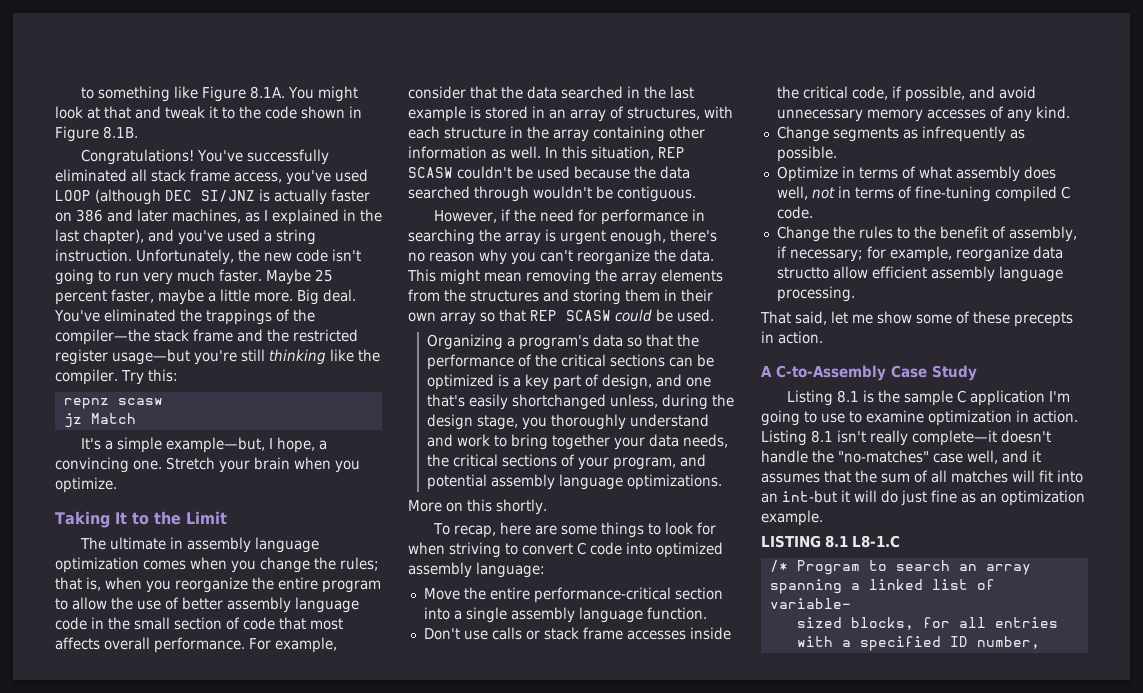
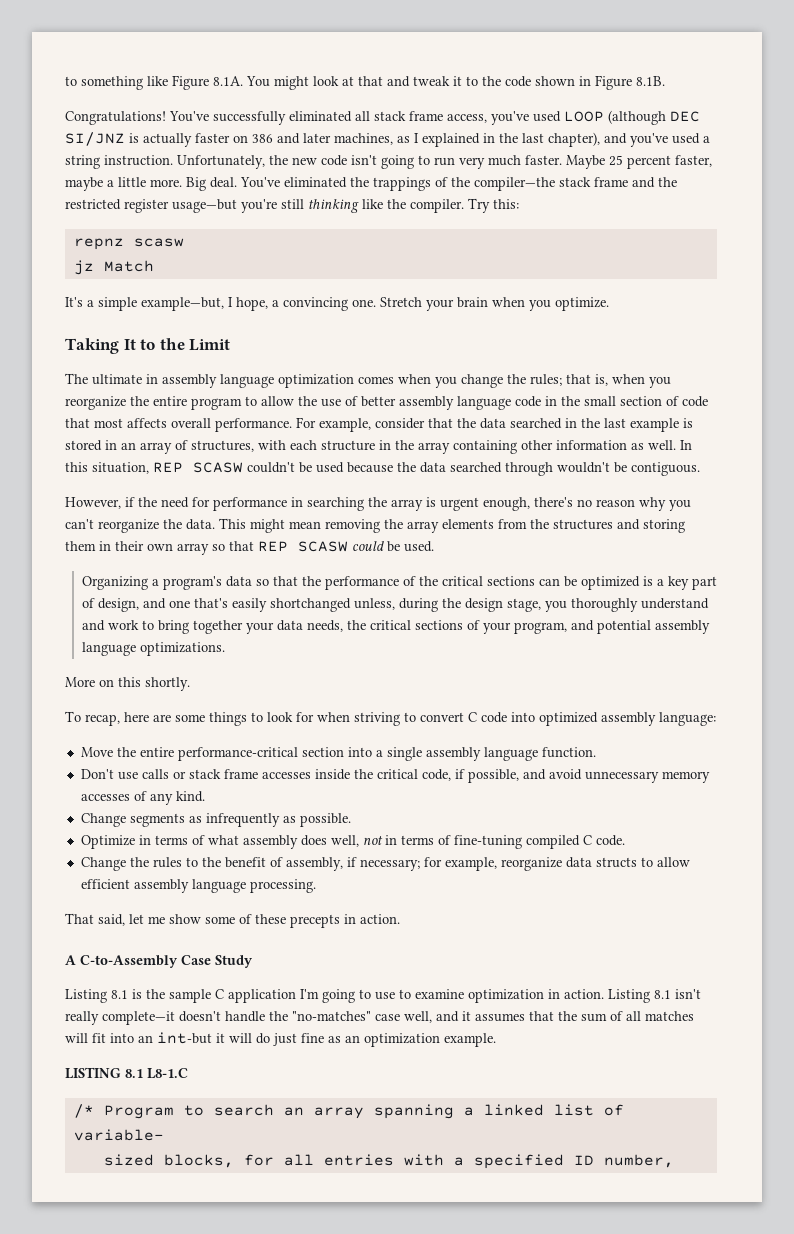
[776,267,829,279] structto -> [595,857,653,868] structs to

